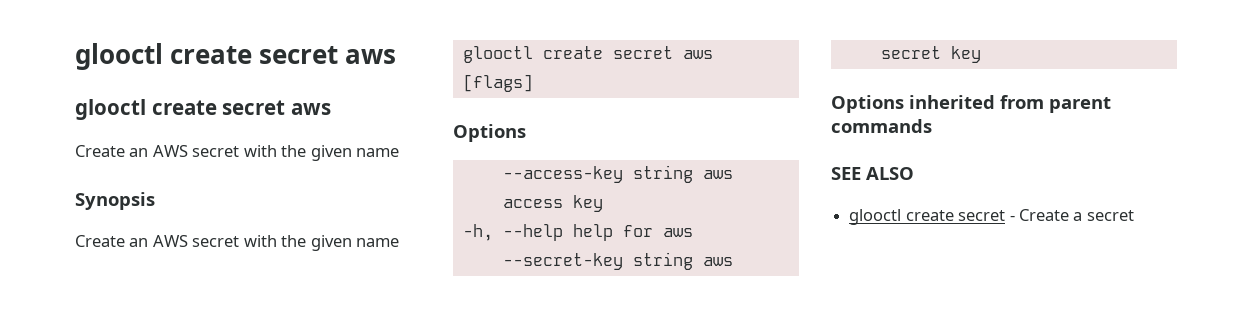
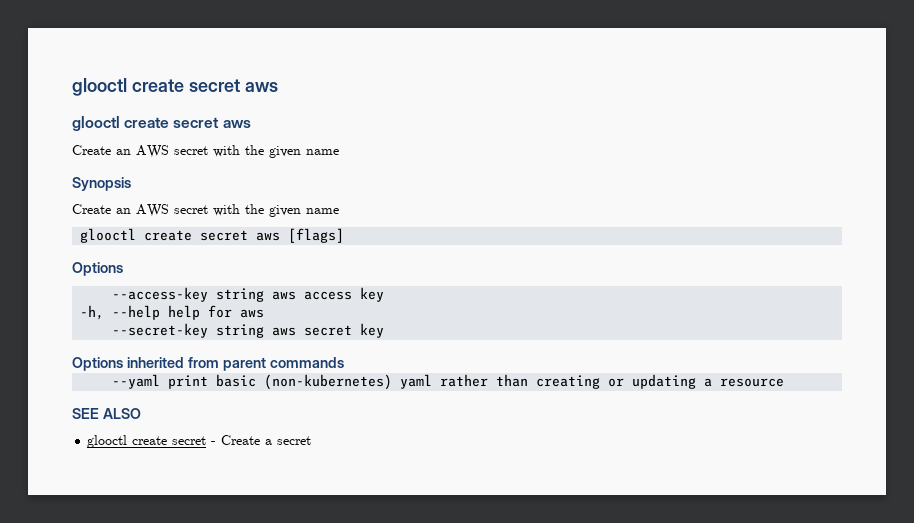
(932, 126) none -> [112,374,785,390] // --yaml print basic (non-kubernetes) yaml rather than creating or updating a resource

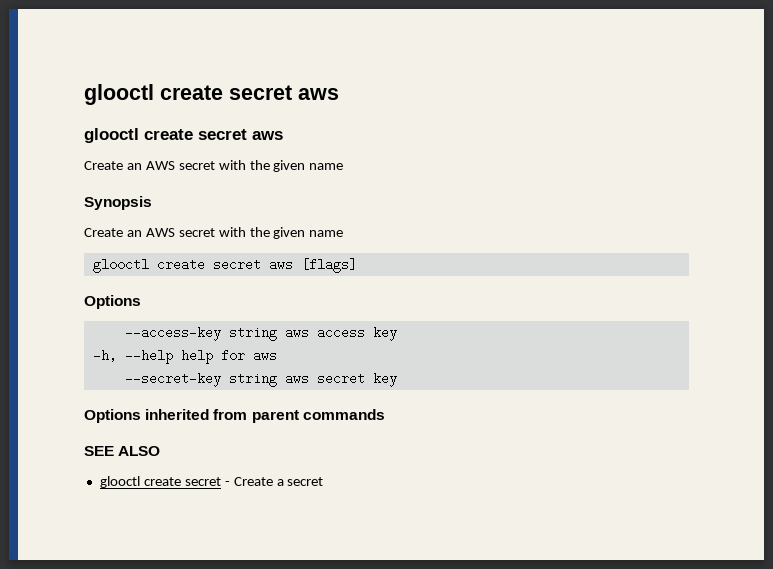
[112,374,785,390] // --yaml print basic (non-kubernetes) yaml rather than creating or updating a resource -> (385, 414) none

